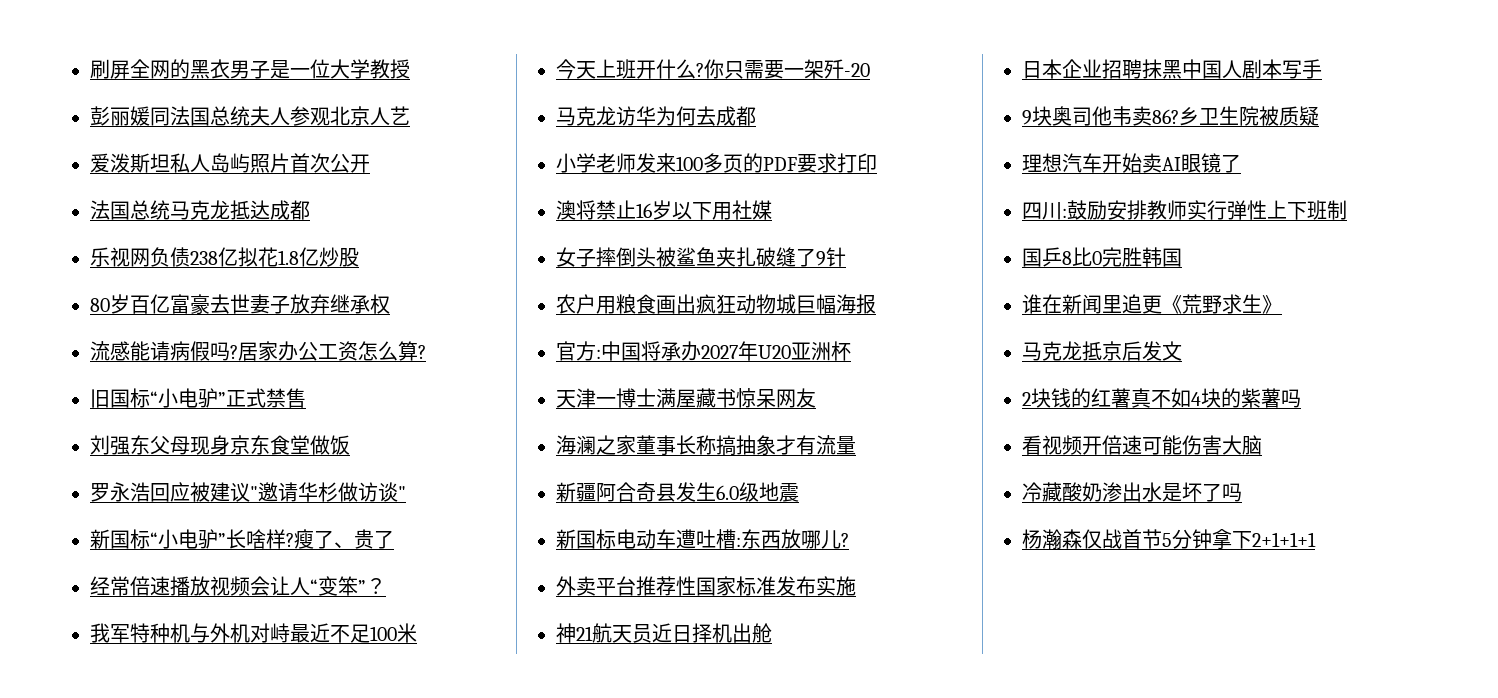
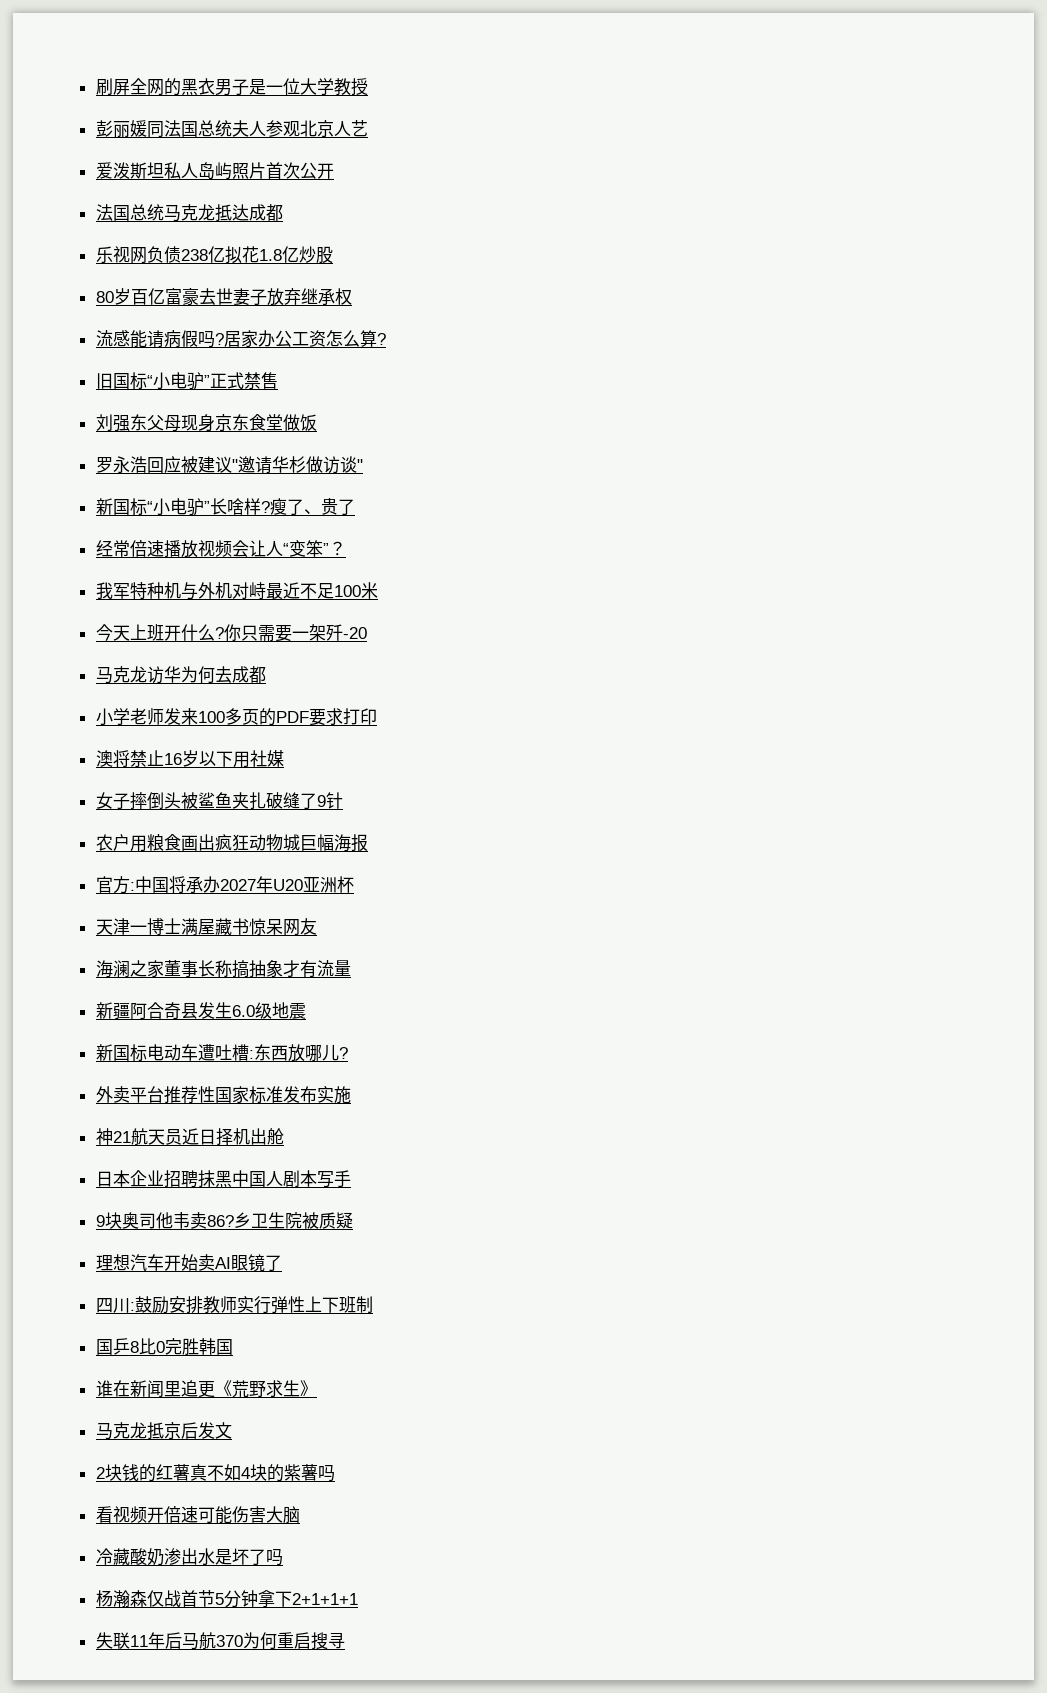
(1316, 539) none -> [95,1632,345,1650] // 失联11年后马航370为何重启搜寻

